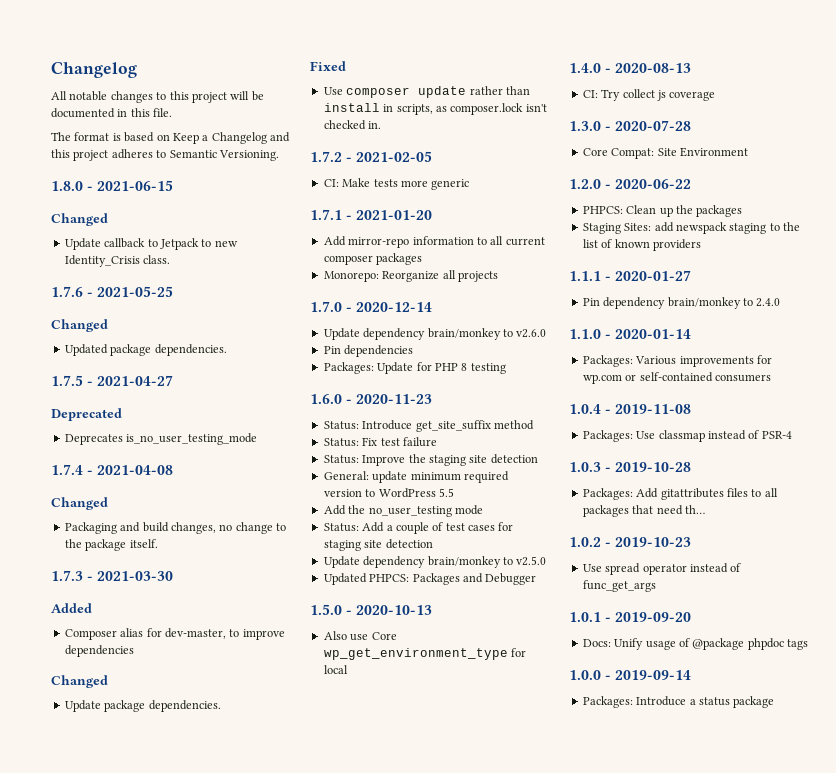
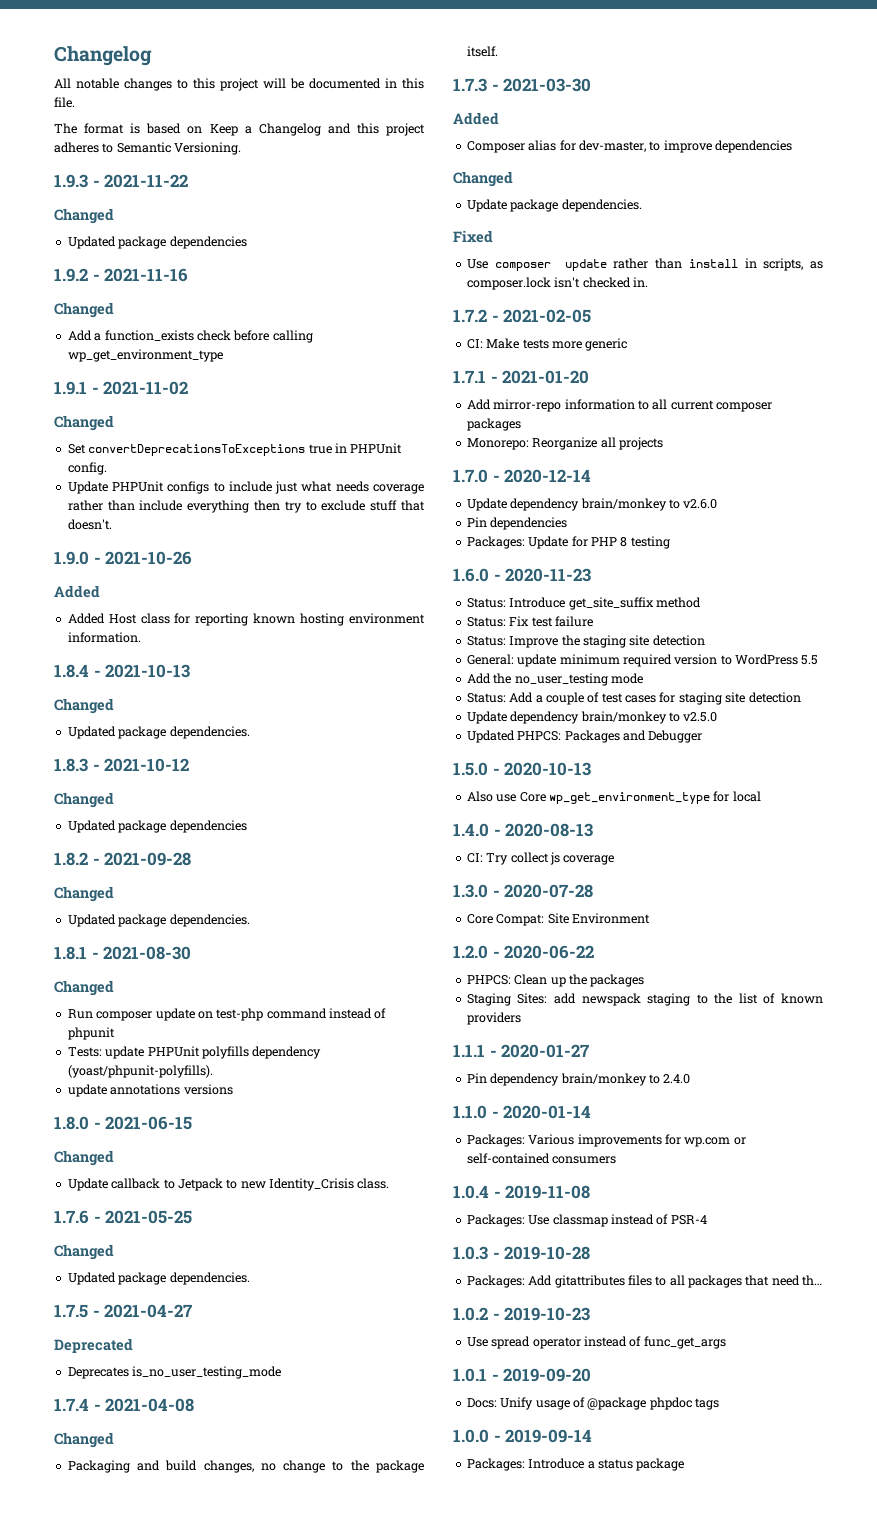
(279, 155) none -> [54,174,189,188] [54,208,114,224] [67,236,247,249] [54,268,189,282] [54,302,114,318] [67,330,313,343] [67,349,223,362] [54,381,189,395] [54,415,114,431] [67,443,403,456] [67,462,107,475] [67,481,424,494] [67,500,425,513] [67,519,112,530] [54,551,193,565] [54,585,100,598] [67,613,425,626] [67,632,141,643] [54,664,191,678] [54,698,114,714] [67,726,250,739] [54,758,190,772] [54,792,114,808] [67,820,247,833] [54,852,192,866] [54,886,114,902] [67,914,250,927] [54,946,192,960] [54,980,114,996] [67,1008,387,1021] [67,1027,115,1040] [67,1046,322,1059] [67,1065,213,1078] [67,1084,233,1097] // 1.9.3 - 2021-11-22 // Changed // Updated package dependencies // 1.9.2 - 2021-11-16 // Changed // Add a function_exists check before calling wp_get_environment_type // 1.9.1 - 2021-11-02 // Changed // Set convertDeprecationsToExceptions true in PHPUnit config. // Update PHPUnit configs to include just what needs coverage rather than include everything then try to exclude stuff that doesn't. // 1.9.0 - 2021-10-26 // Added // Added Host class for reporting known hosting environment information. // 1.8.4 - 2021-10-13 // Changed // Updated package dependencies. // 1.8.3 - 2021-10-12 // Changed // Updated package dependencies // 1.8.2 - 2021-09-28 // Changed // Updated package dependencies. // 1.8.1 - 2021-08-30 // Changed // Run composer update on test-php command instead of phpunit // Tests: update PHPUnit polyfills dependency (yoast/phpunit-polyfills). // update annotations versions

